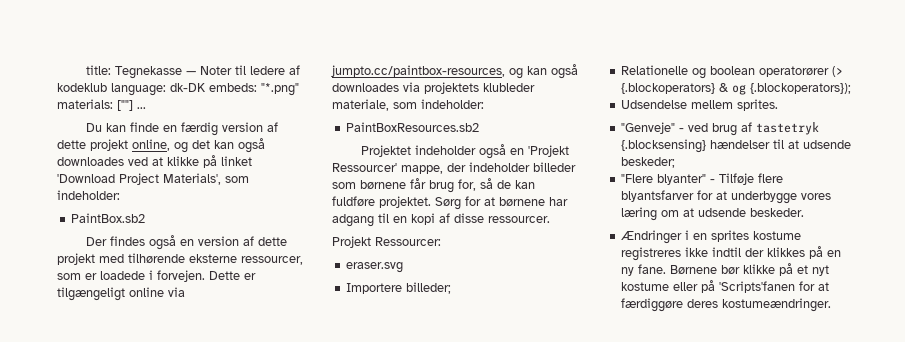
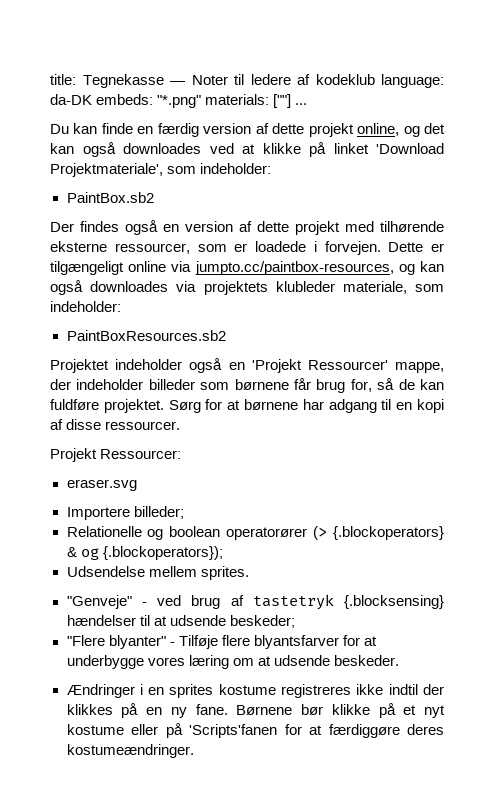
[170,83,206,92] dk-DK -> [50,94,92,105] da-DK
[119,173,221,185] Project Materials', -> [50,163,163,177] Projektmateriale',

